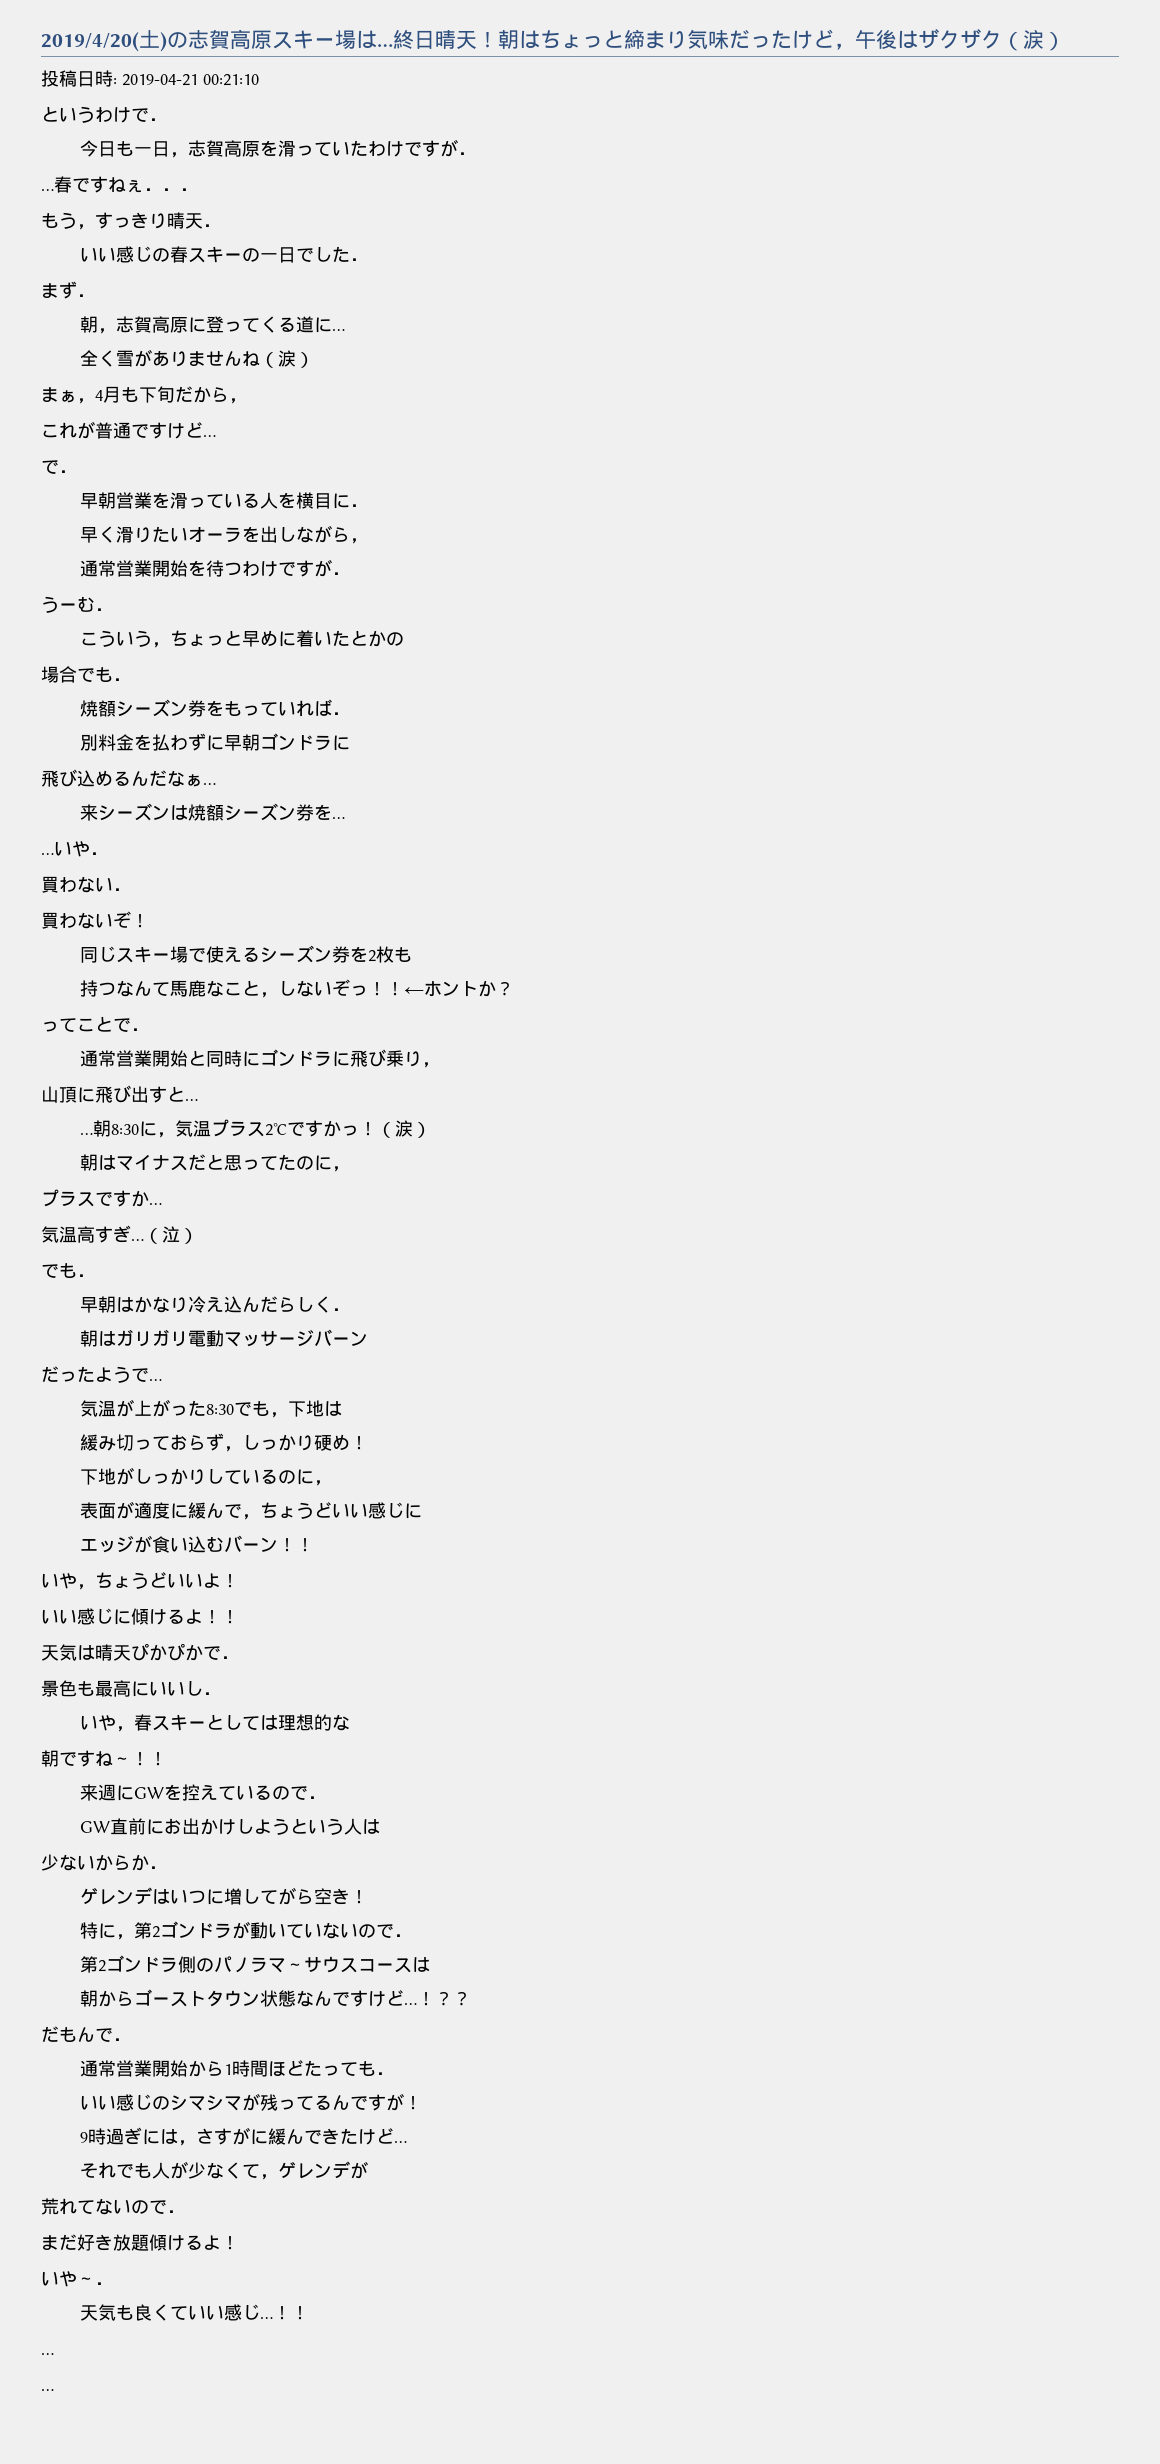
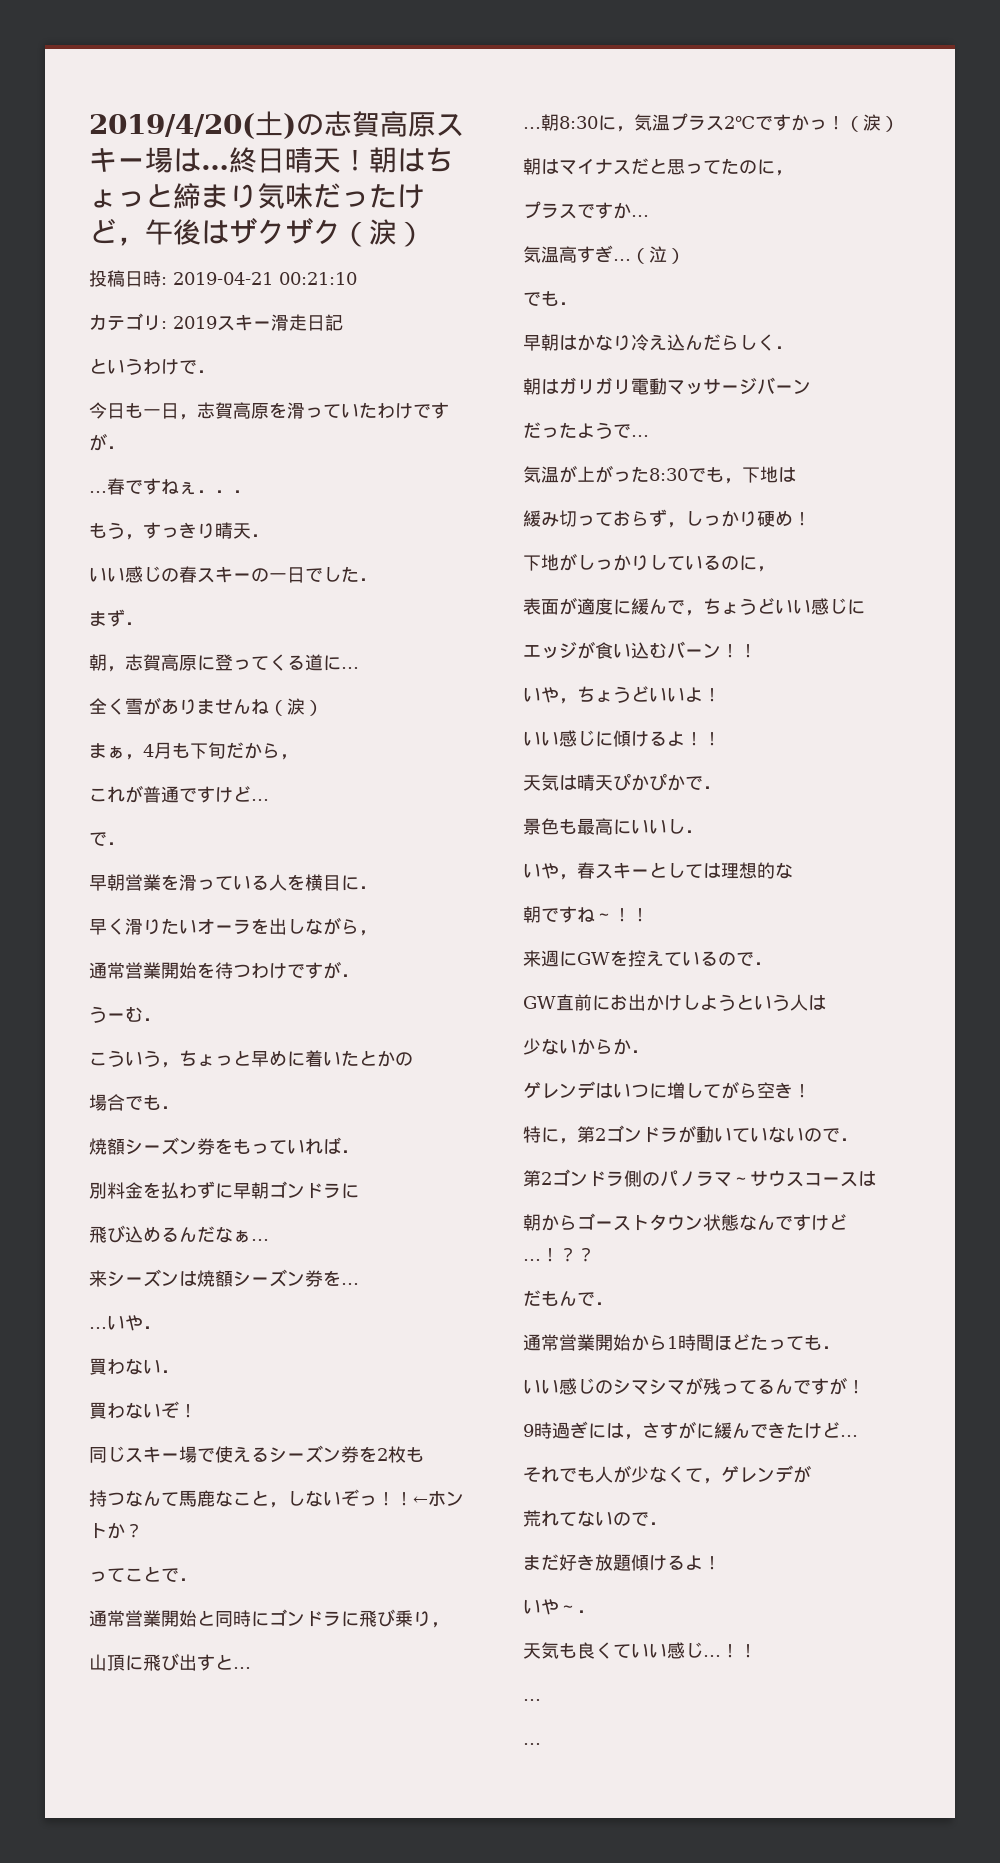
(259, 80) none -> [89,313,343,331] // カテゴリ: 2019スキー滑走日記

